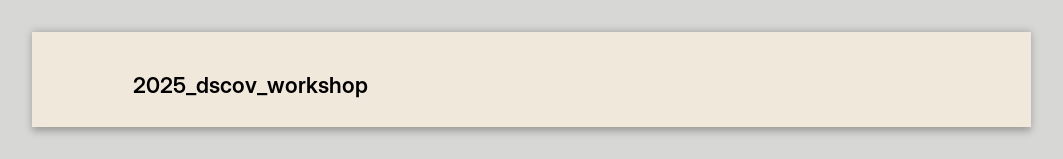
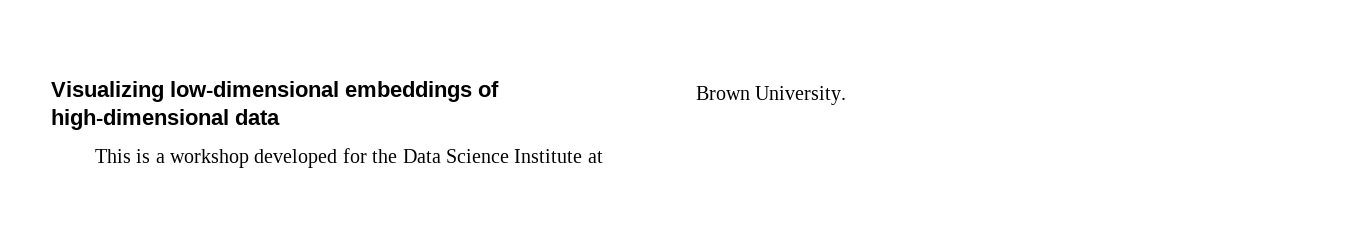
[133,77,368,98] 2025_dscov_workshop -> [51,81,499,102] [51,109,280,130] [94,148,603,168] [696,86,847,105] Visualizing low-dimensional embeddings of high-dimensional data // This is a workshop developed for the Data Science Institute at Brown University.

